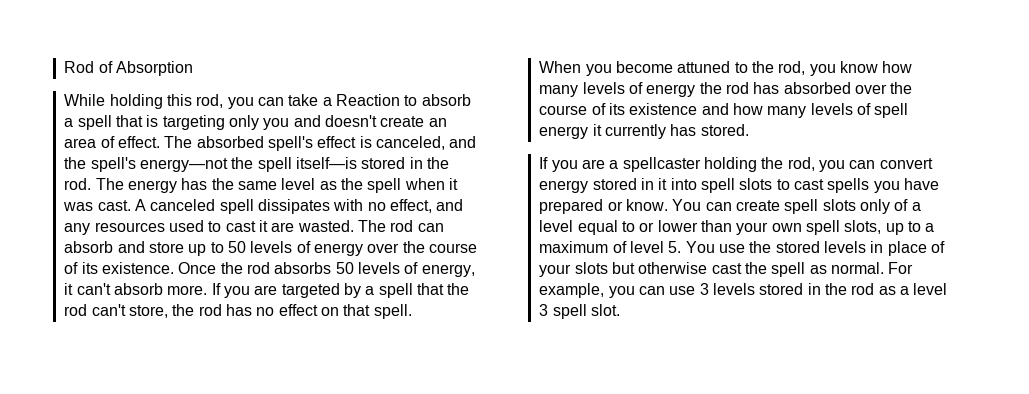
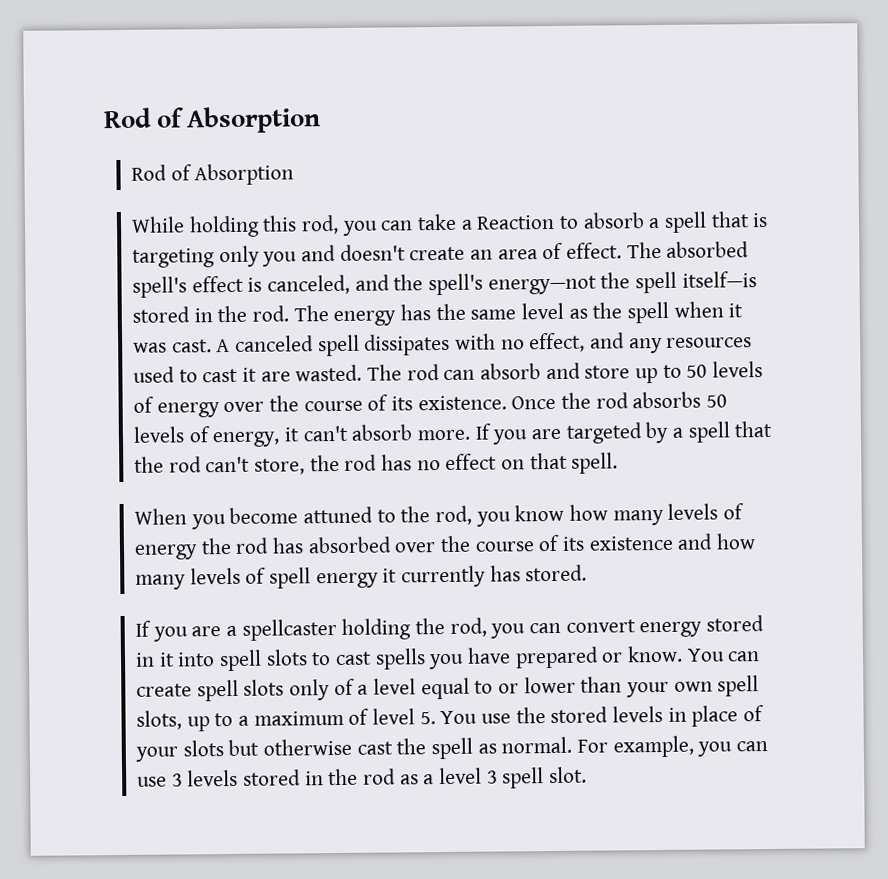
[64,61,194,76] Rod of Absorption -> [103,106,322,134] [131,163,295,186] Rod of Absorption // Rod of Absorption

